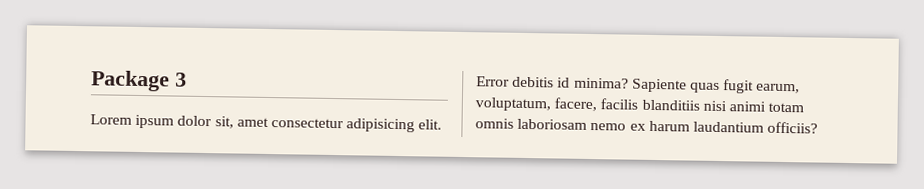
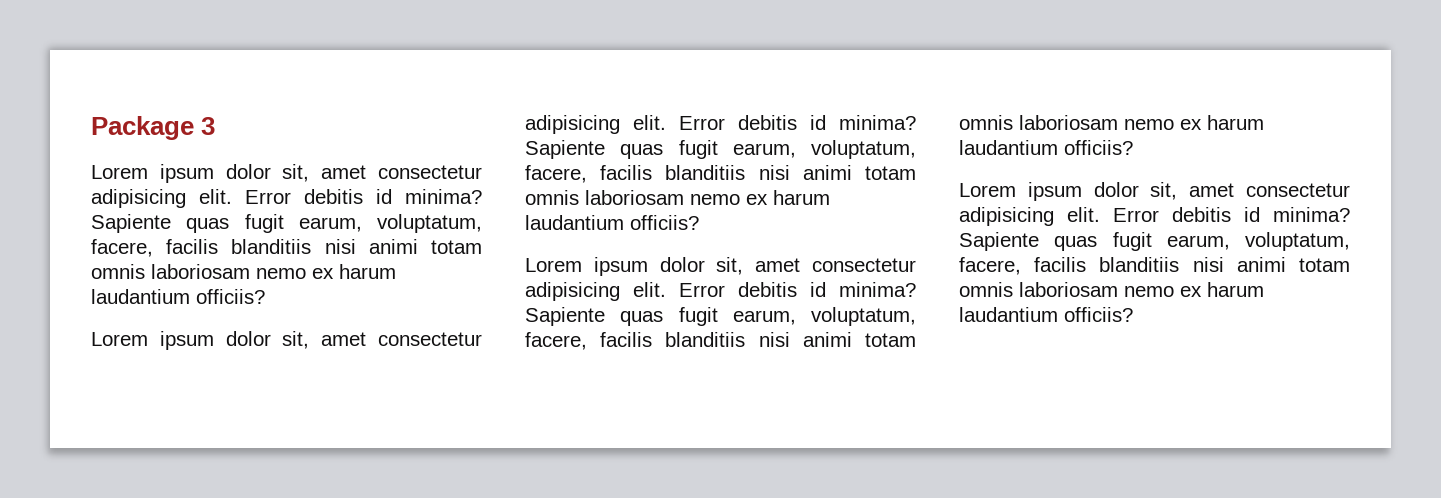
(819, 127) none -> [91,331,483,350] [525,115,916,134] [525,140,916,159] [525,165,916,183] [525,190,830,205] [525,215,699,230] [525,257,916,276] [525,282,916,301] [525,307,916,326] [525,332,916,350] [959,115,1264,130] [959,140,1133,155] [959,182,1350,201] [959,207,1350,226] [959,232,1350,251] [959,257,1350,275] [959,282,1264,297] [959,307,1133,322] // Lorem ipsum dolor sit, amet consectetur adipisicing elit. Error debitis id minima? Sapiente quas fugit earum, voluptatum, facere, facilis blanditiis nisi animi totam omnis laboriosam nemo ex harum laudantium officiis? // Lorem ipsum dolor sit, amet consectetur adipisicing elit. Error debitis id minima? Sapiente quas fugit earum, voluptatum, facere, facilis blanditiis nisi animi totam omnis laboriosam nemo ex harum laudantium officiis? // Lorem ipsum dolor sit, amet consectetur adipisicing elit. Error debitis id minima? Sapiente quas fugit earum, voluptatum, facere, facilis blanditiis nisi animi totam omnis laboriosam nemo ex harum laudantium officiis?

